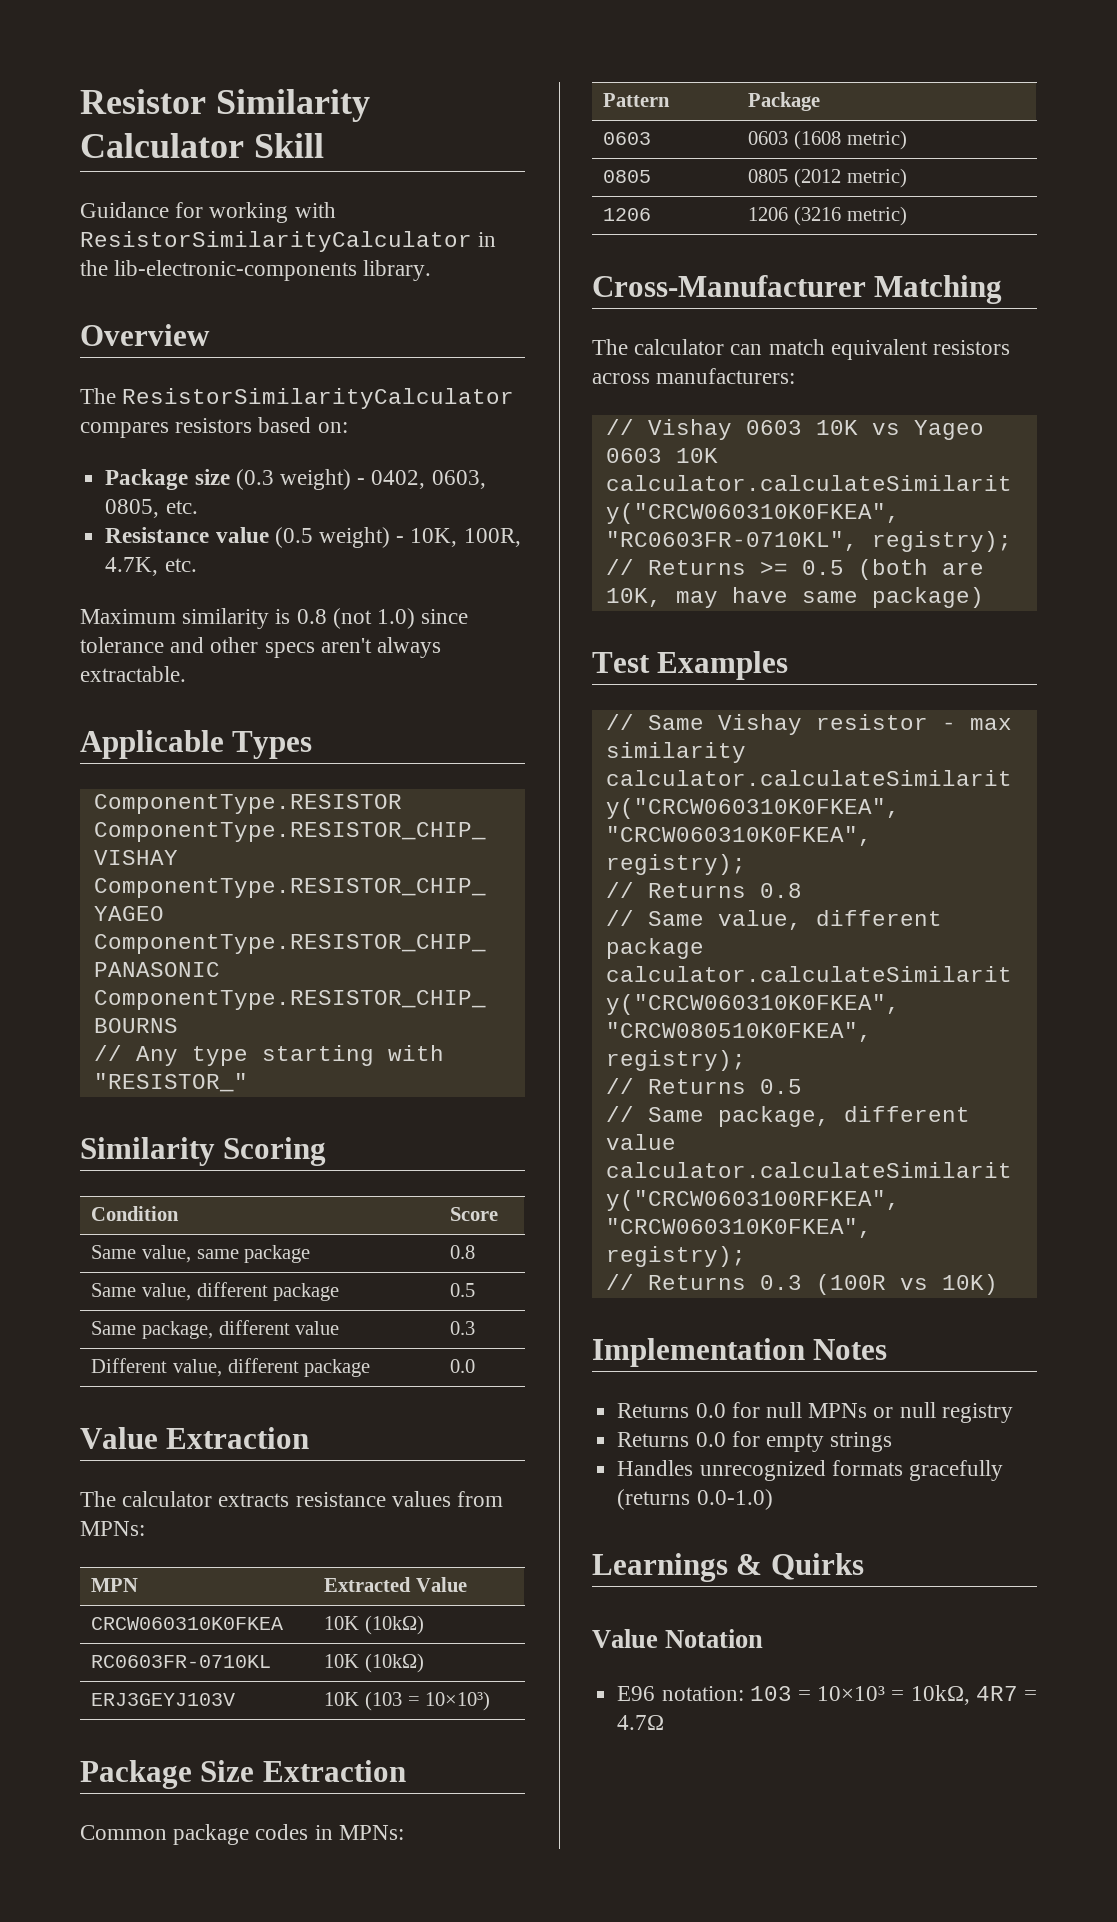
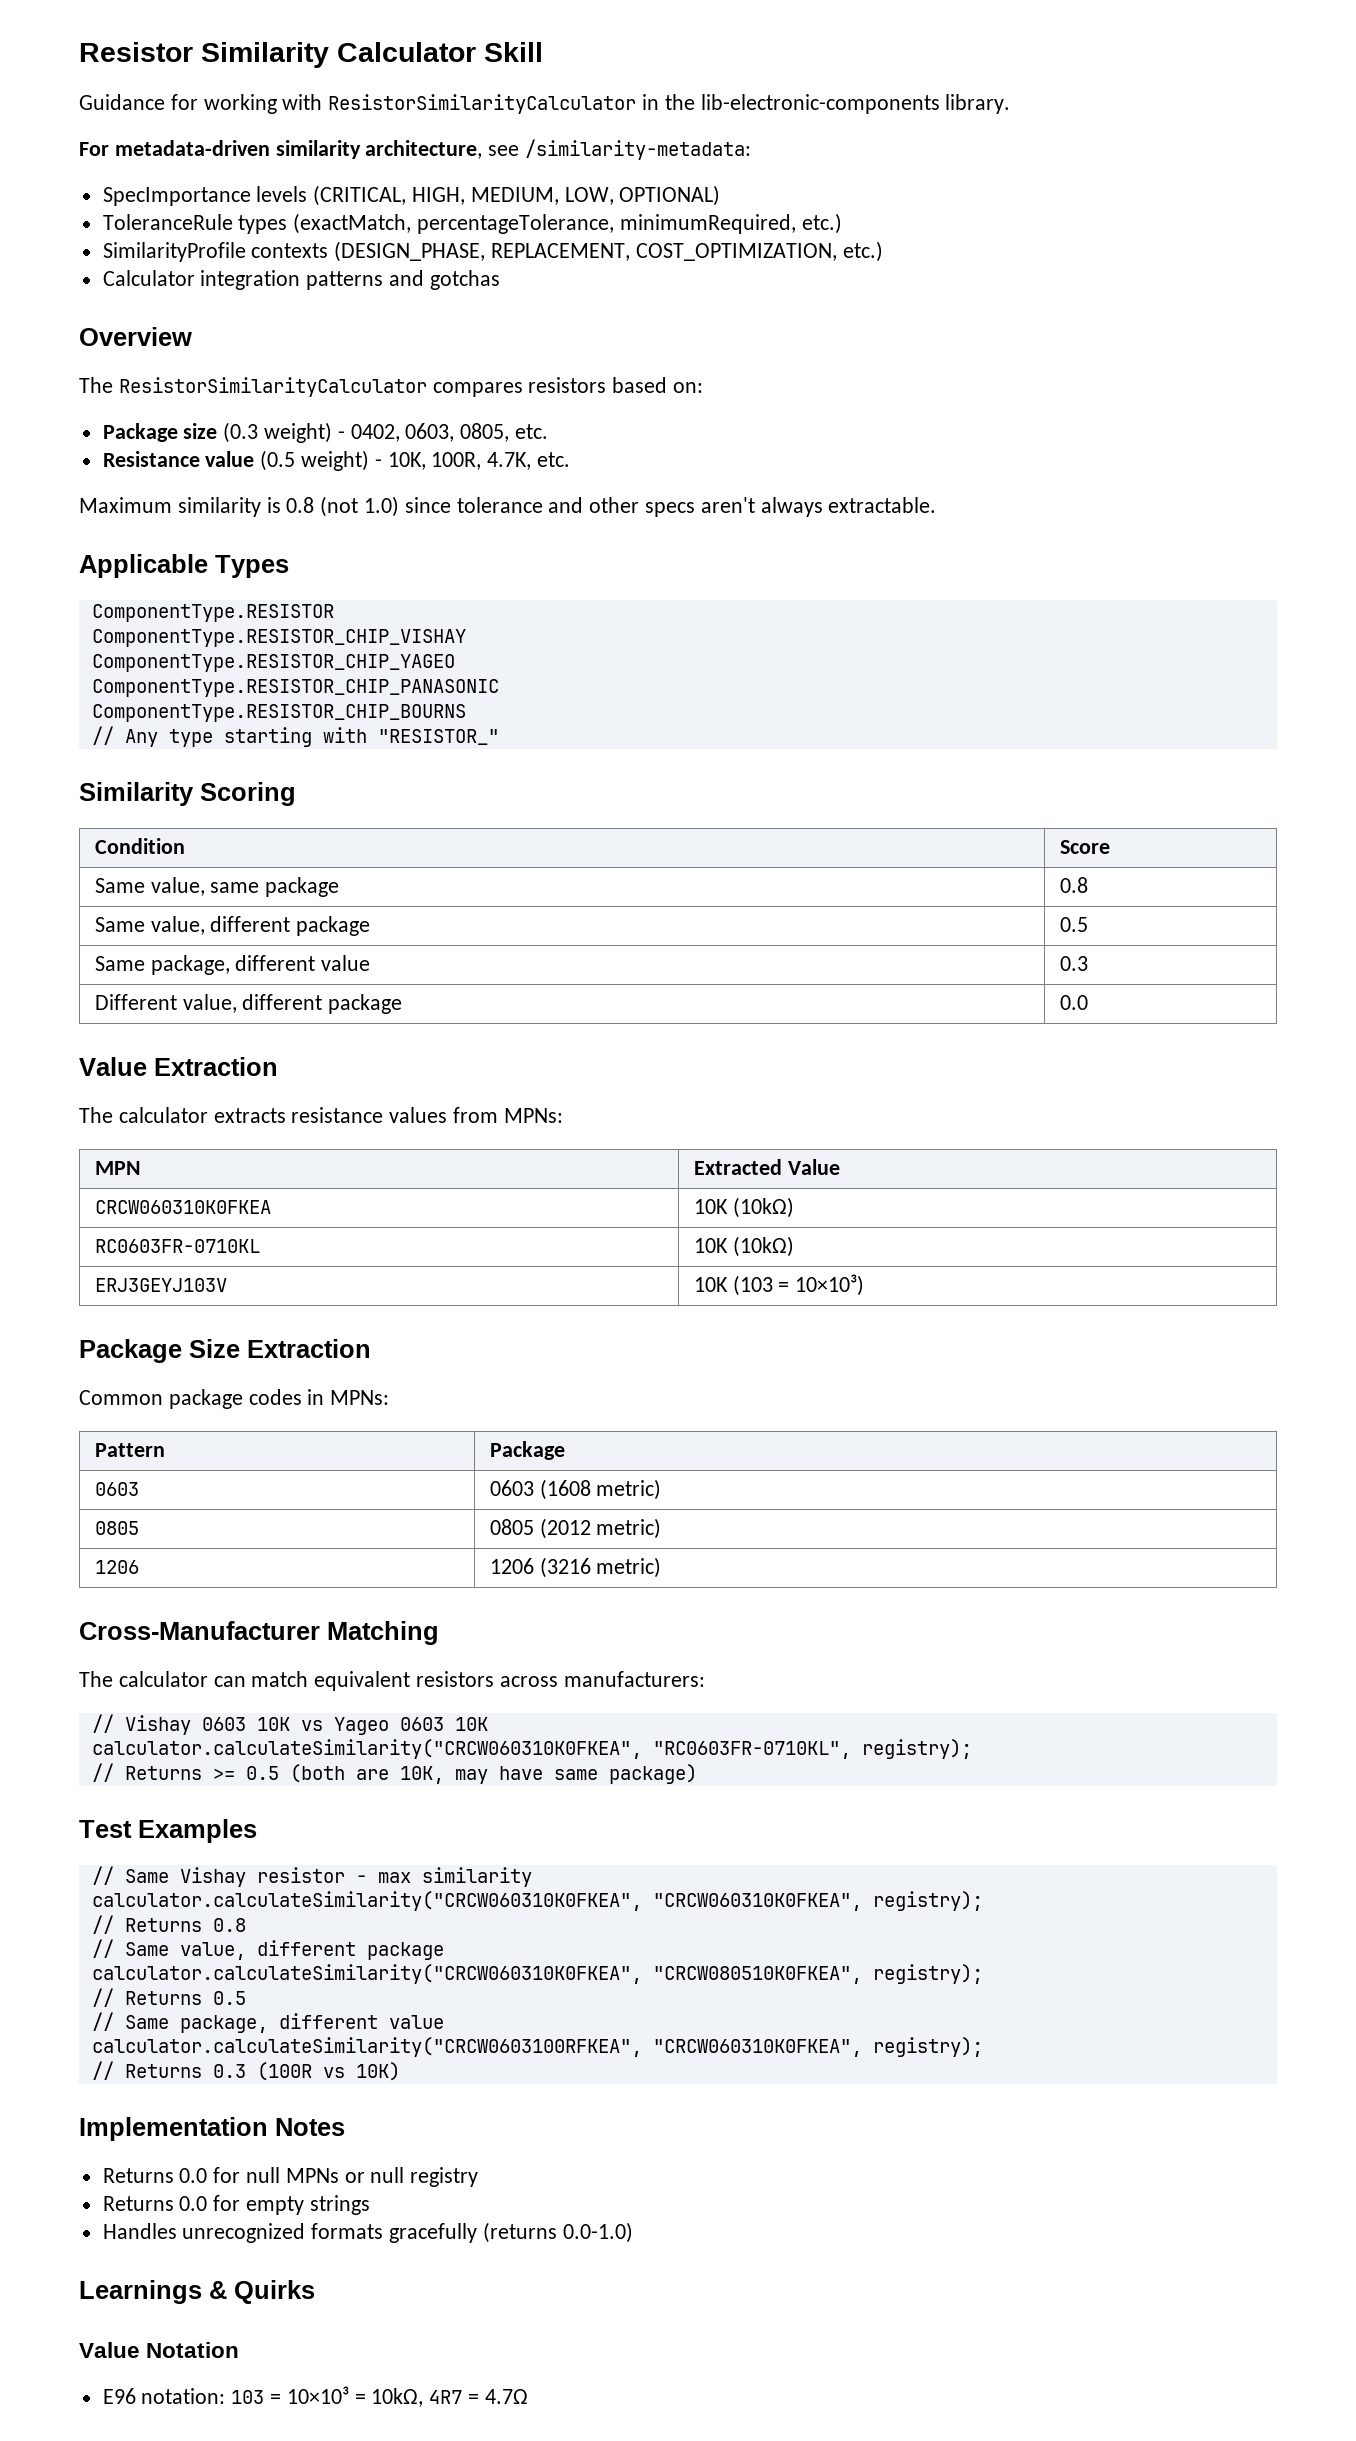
(432, 270) none -> [79,139,752,160] [102,185,721,206] [102,213,842,234] [102,241,883,262] [102,270,500,290] // For metadata-driven similarity architecture, see /similarity-metadata: // SpecImportance levels (CRITICAL, HIGH, MEDIUM, LOW, OPTIONAL) // ToleranceRule types (exactMatch, percentageTolerance, minimumRequired, etc.) // SimilarityProfile contexts (DESIGN_PHASE, REPLACEMENT, COST_OPTIMIZATION, etc.) // Calculator integration patterns and gotchas

